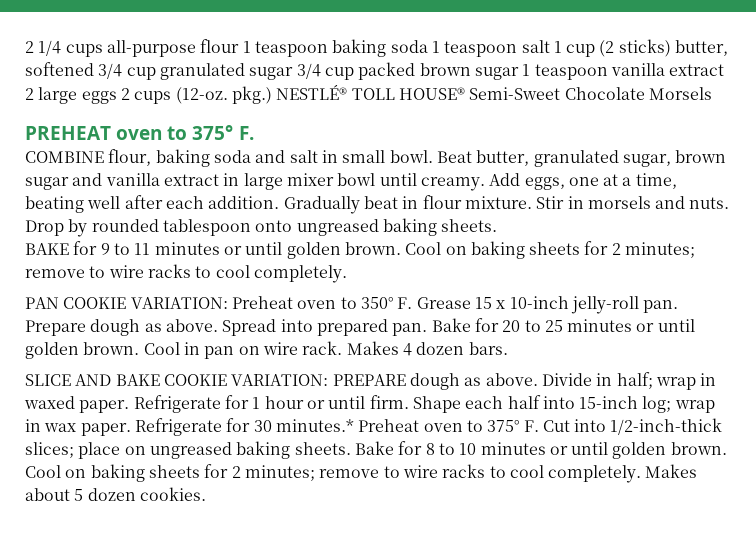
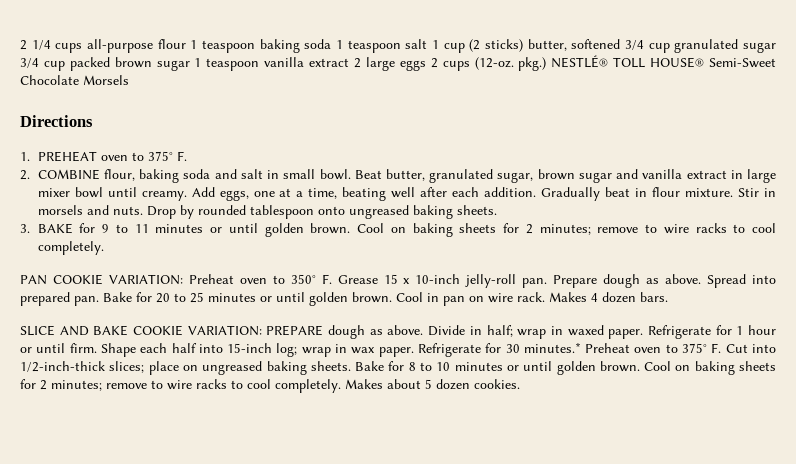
(712, 93) none -> [20,115,93,127] [20,152,30,161] Directions // 1.
(254, 133) none -> [20,170,30,180] 2.
(498, 225) none -> [20,224,30,233] 3.

